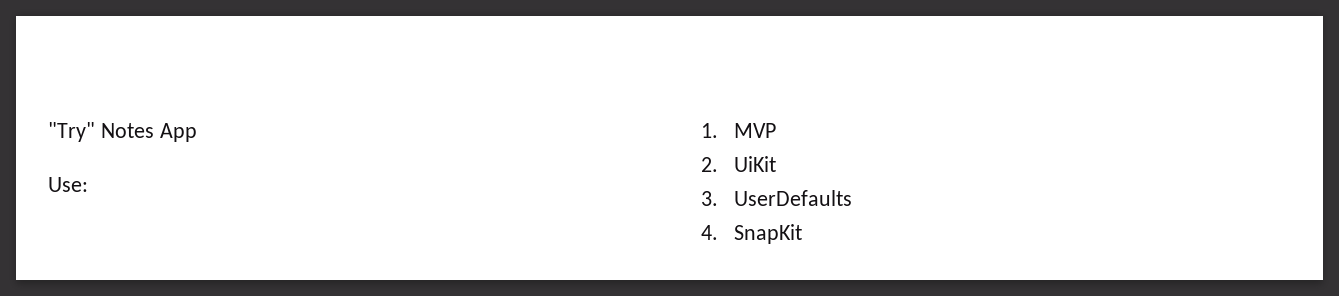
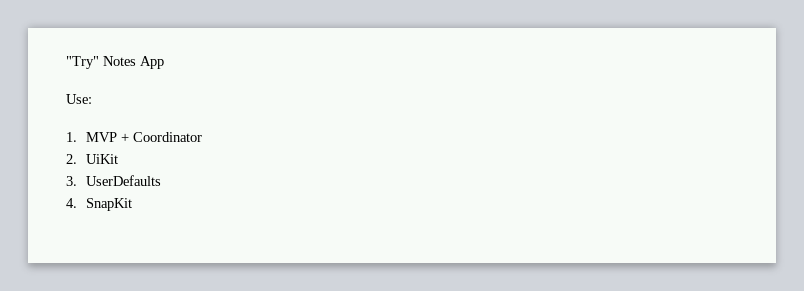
(776, 130) none -> [120,132,202,142] + Coordinator

